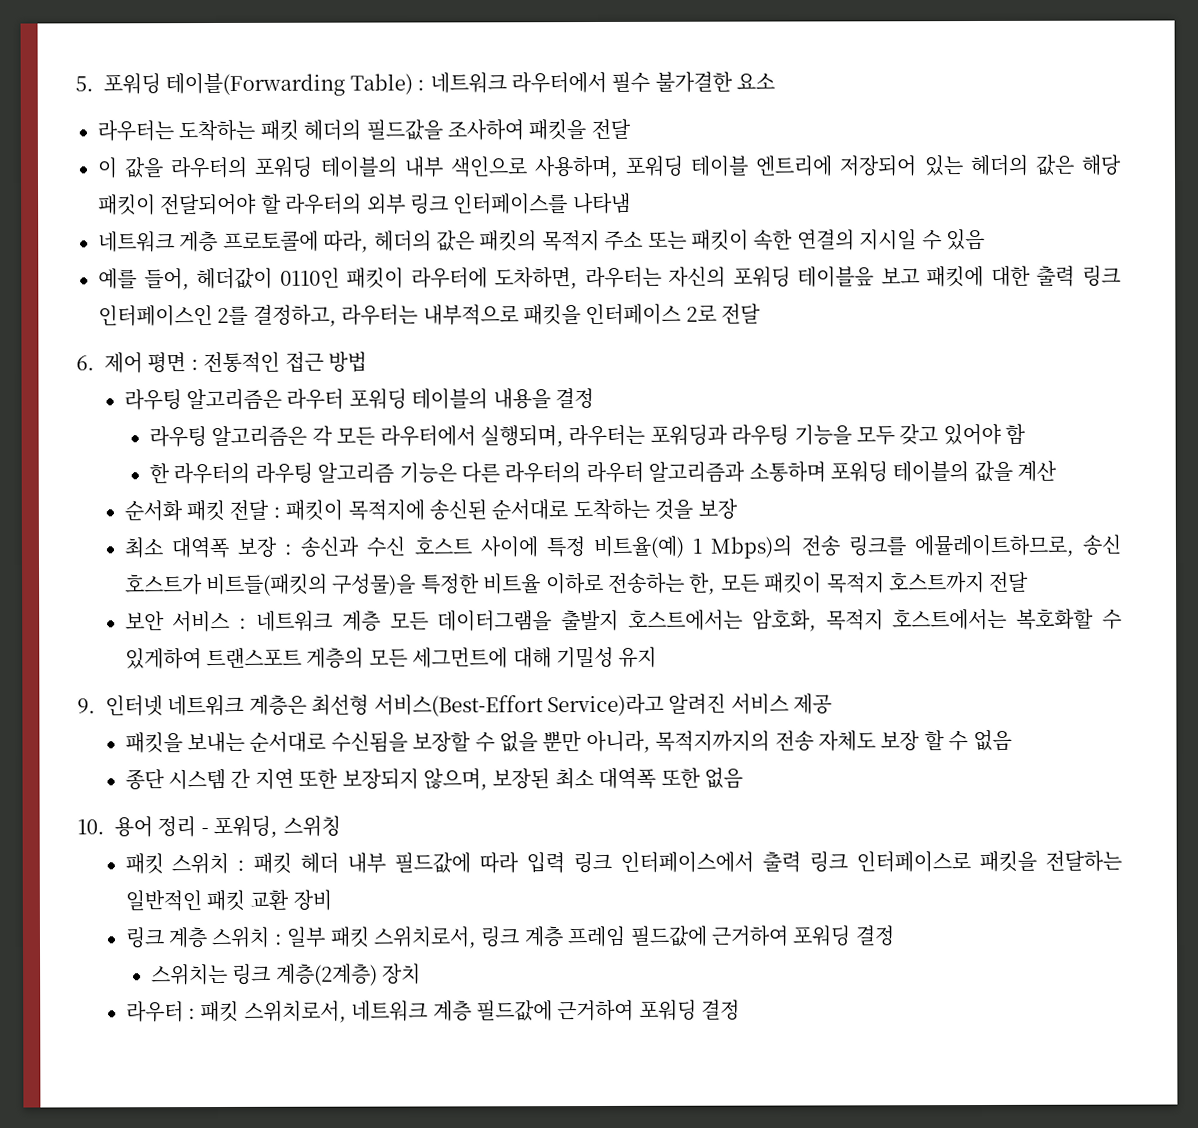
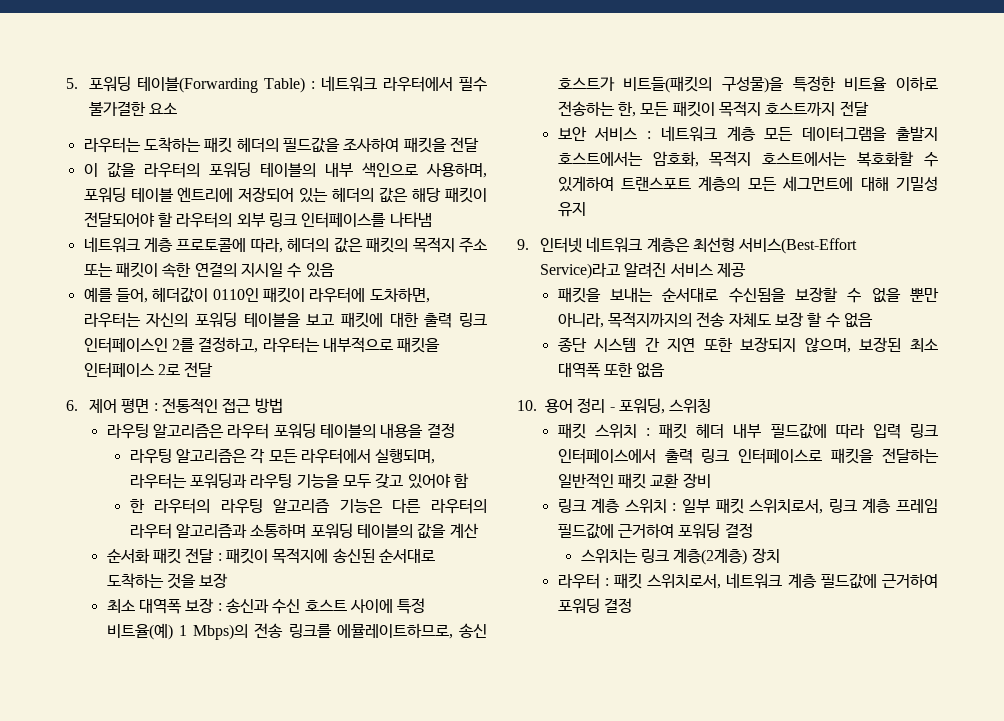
[797,266,875,288] 테이블읖 -> [243,312,301,327] 테이블을
[306,647,365,669] 게층의 -> [698,176,741,191] 계층의

